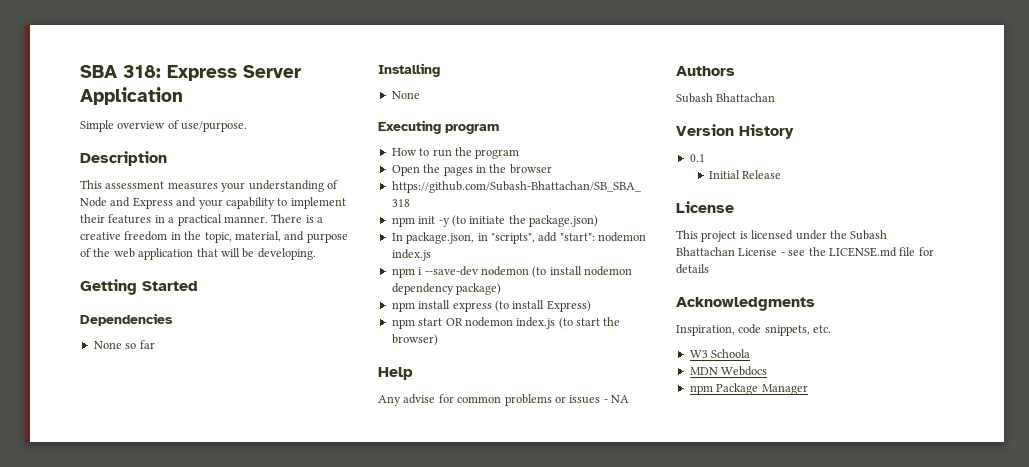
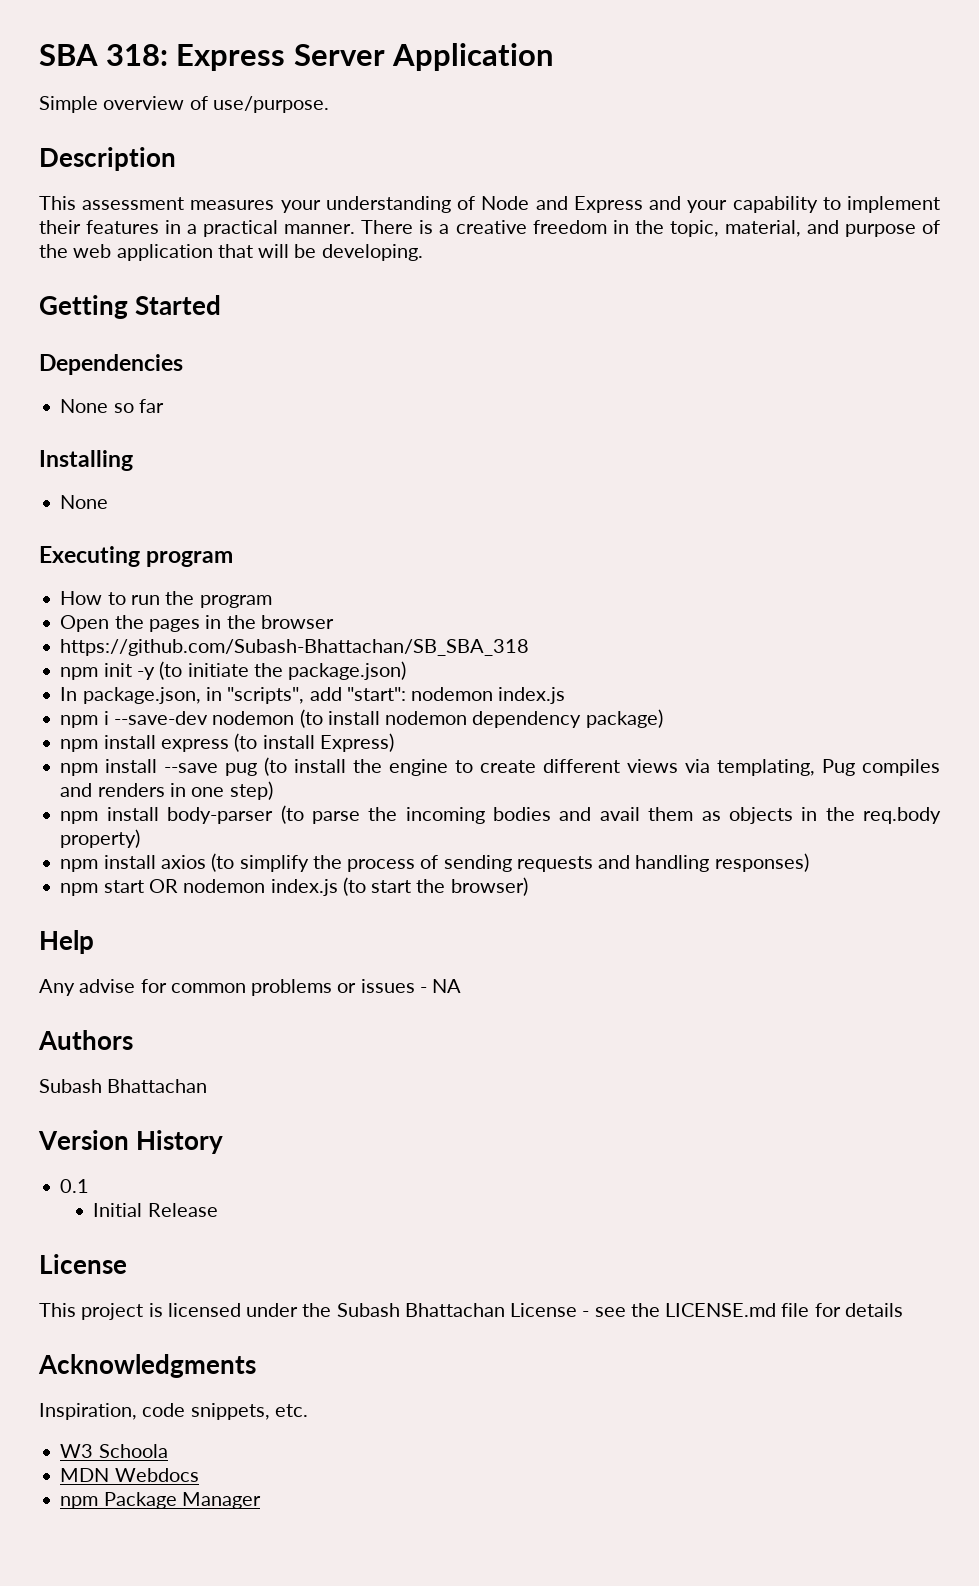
(591, 306) none -> [60,757,940,776] [60,781,273,800] [60,805,941,824] [60,829,141,848] [60,853,809,872] // npm install --save pug (to install the engine to create different views via templating, Pug compiles and renders in one step) // npm install body-parser (to parse the incoming bodies and avail them as objects in the req.body property) // npm install axios (to simplify the process of sending requests and handling responses)

